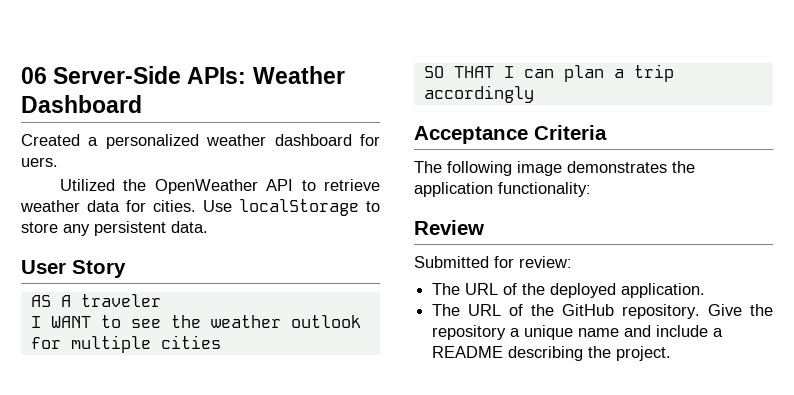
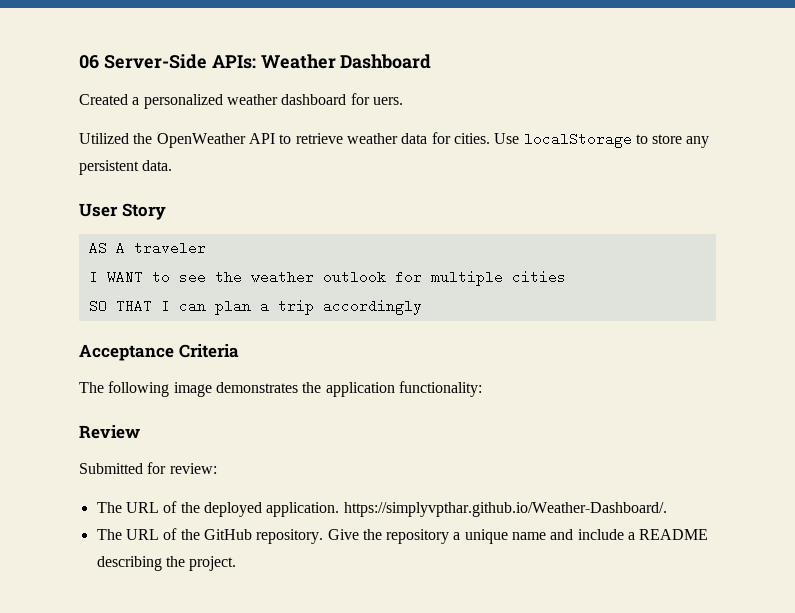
(706, 290) none -> [343,502,667,517] https://simplyvpthar.github.io/Weather-Dashboard/.

